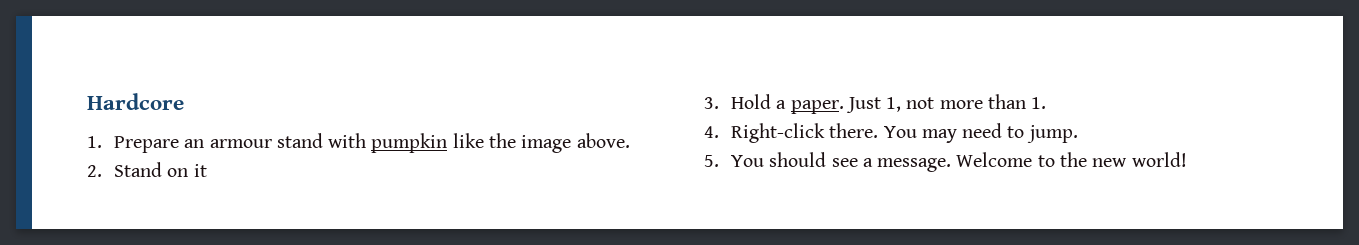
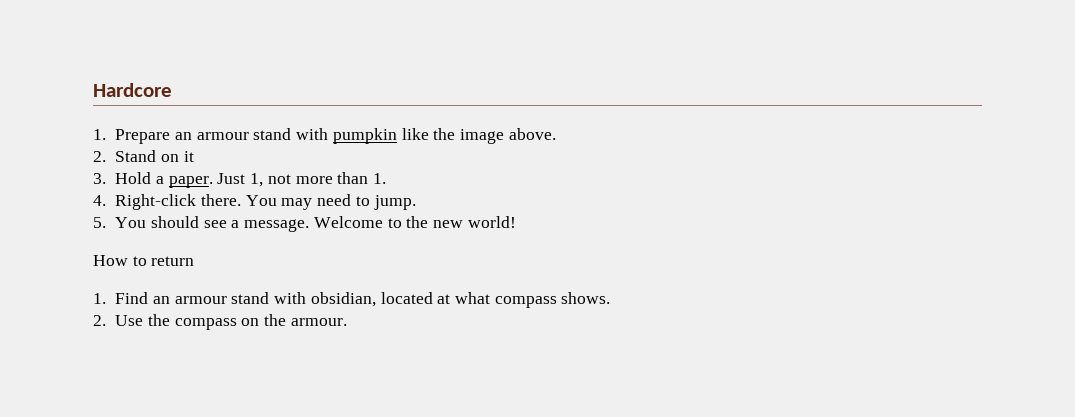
(1187, 159) none -> [93,255,195,266] [93,292,611,308] [93,314,347,330] // How to return // 1. Find an armour stand with obsidian, located at what compass shows. // 2. Use the compass on the armour.

